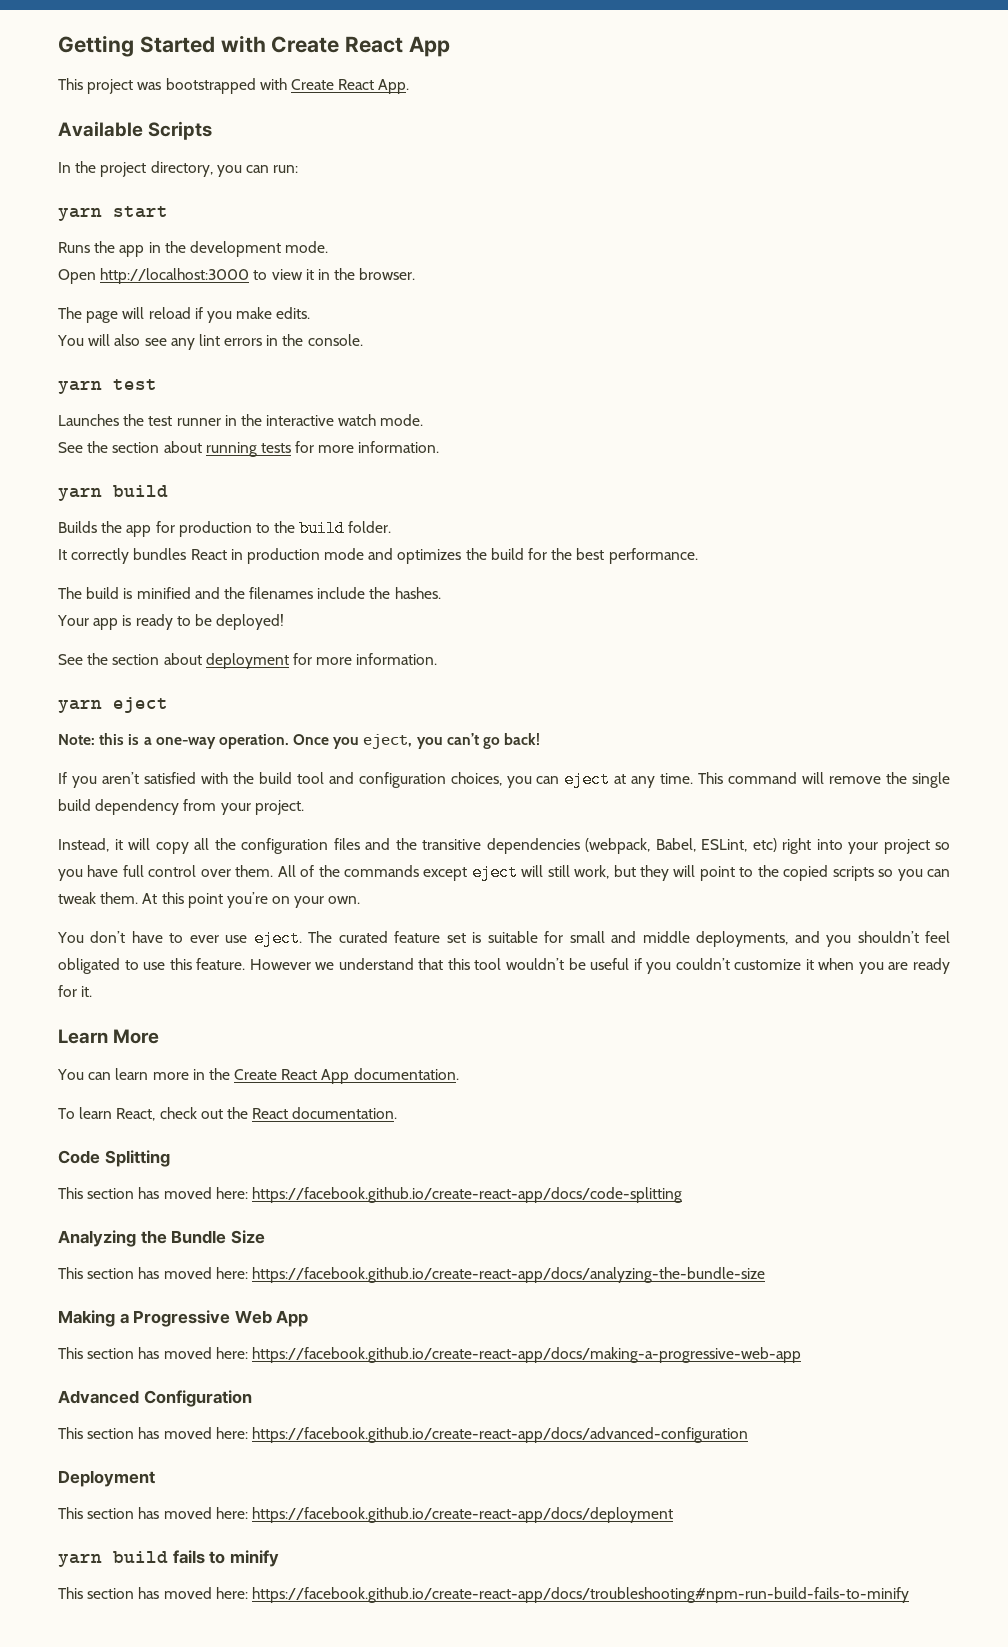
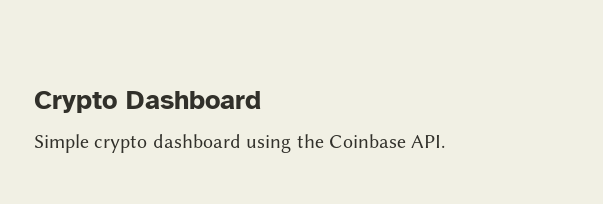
[58,35,451,57] [58,78,410,94] [58,121,213,140] [58,161,299,177] [58,206,168,221] [58,241,329,257] [58,268,416,284] [58,307,311,323] [57,334,363,350] [58,379,157,394] [58,414,424,426] [58,441,440,457] [58,485,168,501] [58,520,392,537] [58,548,698,564] [58,587,441,599] [57,614,285,630] [58,653,438,669] [58,697,168,713] [58,733,541,749] [58,771,950,788] [58,799,304,815] [58,838,950,854] [58,864,951,881] [58,892,361,908] [57,930,950,947] [58,958,950,974] [58,985,93,997] [58,1029,160,1044] [57,1068,459,1084] [58,1107,398,1121] [58,1150,170,1167] [58,1187,682,1203] [58,1230,265,1247] [58,1267,765,1283] [58,1310,309,1327] [58,1347,801,1363] [58,1390,252,1407] [58,1427,748,1443] [58,1470,155,1487] [58,1507,673,1523] [58,1550,279,1567] [58,1587,909,1603] Getting Started with Create React App // This project was bootstrapped with Create React App. // Available Scripts // In the project directory, you can run: // yarn start // Runs the app in the development mode. // Open http://localhost:3000 to view it in the browser. // The page will reload if you make edits. // You will also see any lint errors in the console. // yarn test // Launches the test runner in the interactive watch mode. // See the section about running tests for more information. // yarn build // Builds the app for production to the build folder. // It correctly bundles React in production mode and optimizes the build for the best performance. // The build is minified and the filenames include the hashes. // Your app is ready to be deployed! // See the section about deployment for more information. // yarn eject // Note: this is a one-way operation. Once you eject, you can’t go back! // If you aren’t satisfied with the build tool and configuration choices, you can eject at any time. This command will remove the single build dependency from your project. // Instead, it will copy all the configuration files and the transitive dependencies (webpack, Babel, ESLint, etc) right into your project so you have full control over them. All of the commands except eject will still work, but they will point to the copied scripts so you can tweak them. At this point you’re on your own. // You don’t have to ever use eject. The curated feature set is suitable for small and middle deployments, and you shouldn’t feel obligated to use this feature. However we understand that this tool wouldn’t be useful if you couldn’t customize it when you are ready for it. // Learn More // You can learn more in the Create React App documentation. // To learn React, check out the React documentation. // Code Splitting // This section has moved here: https://facebook.github.io/create-react-app/docs/code-splitting // Analyzing the Bundle Size // This section has moved here: https://facebook.github.io/create-react-app/docs/analyzing-the-bundle-size // Making a Progressive Web App // This section has moved here: https://facebook.github.io/create-react-app/docs/making-a-progressive-web-app // Advanced Configuration // This section has moved here: https://facebook.github.io/create-react-app/docs/advanced-configuration // Deployment // This section has moved here: https://facebook.github.io/create-react-app/docs/deployment // yarn build fails to minify // This section has moved here: https://facebook.github.io/create-react-app/docs/troubleshooting#npm-run-build-fails-to-minify -> [34,91,261,113] [34,134,446,153] Crypto Dashboard // Simple crypto dashboard using the Coinbase API.

